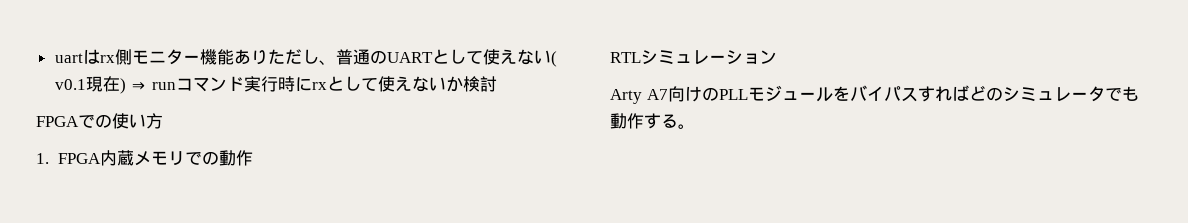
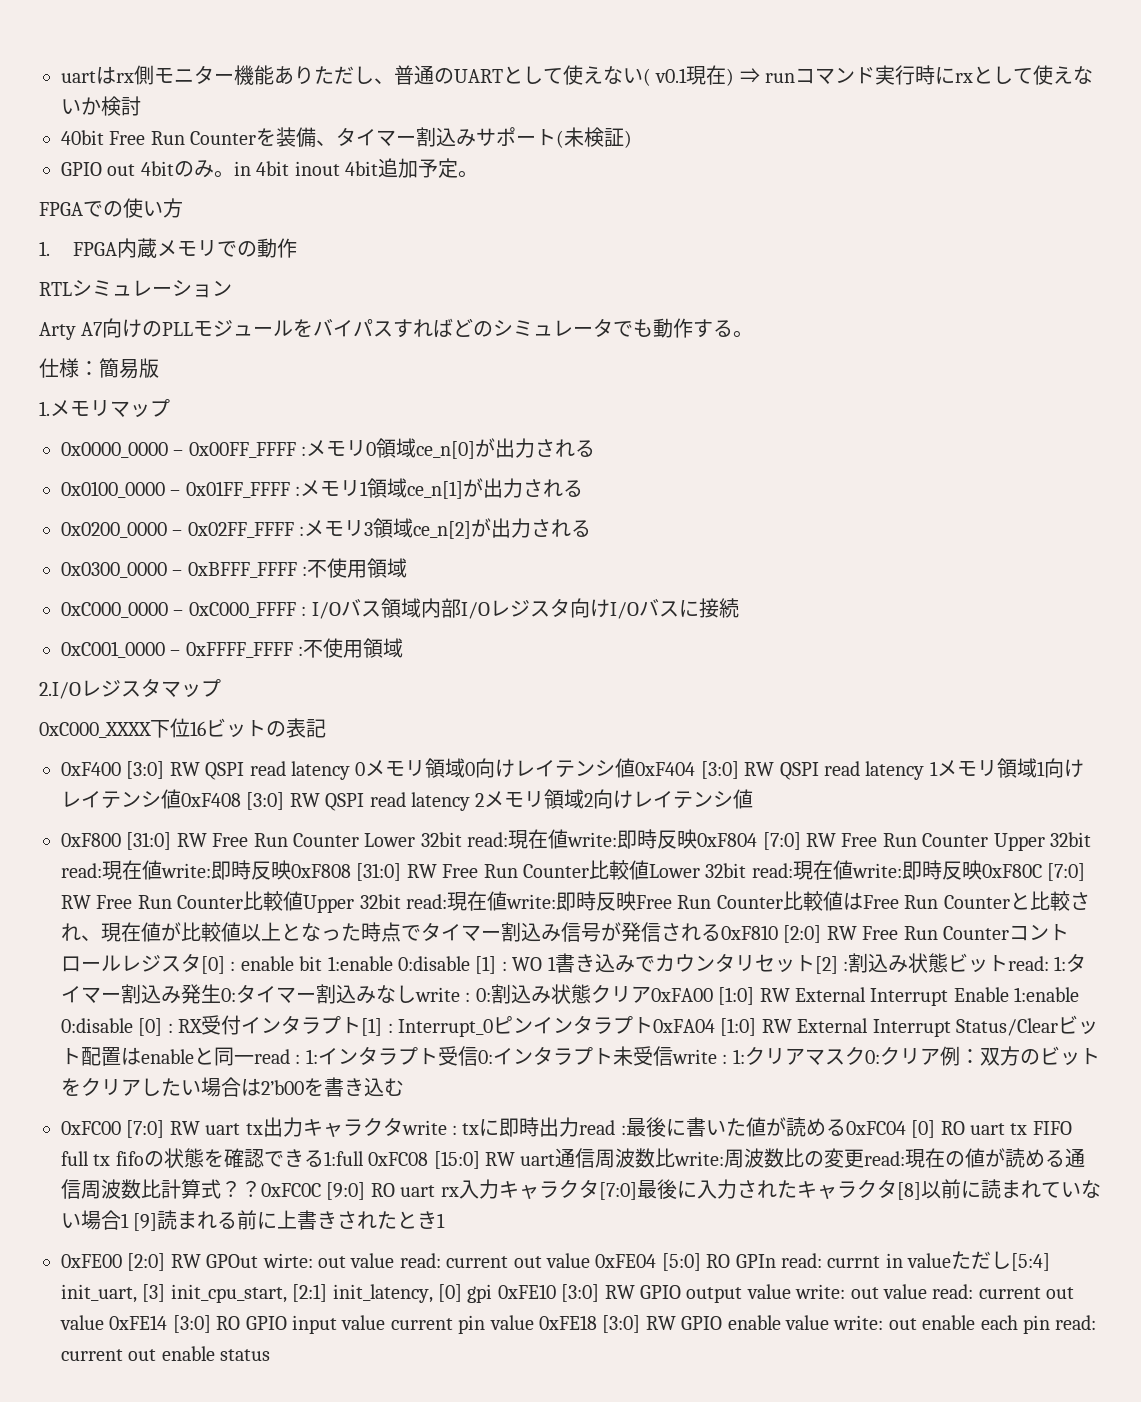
(497, 84) none -> [61,127,633,148] [61,158,478,178] // 40bit Free Run Counterを装備、タイマー割込みサポート(未検証) // GPIO out 4bitのみ。in 4bit inout 4bit追加予定。
(695, 126) none -> [39,358,159,379] [39,399,170,418] [61,438,596,459] [61,478,584,499] [61,518,592,539] [61,558,408,578] [61,598,739,619] [61,638,404,658] [39,678,221,699] [39,718,326,738] [61,758,1084,780] [61,789,754,811] [61,829,1091,851] [61,860,1086,881] [61,891,1090,913] [61,922,1069,943] [61,953,1087,974] [61,984,1080,1006] [61,1015,1098,1037] [61,1046,1100,1066] [61,1077,404,1097] [61,1117,1072,1138] [61,1148,1086,1169] [61,1179,1101,1200] [61,1210,446,1231] [61,1251,1051,1271] [61,1284,1075,1303] [60,1315,1097,1334] [61,1346,271,1361] // 仕様：簡易版 // 1.メモリマップ // 0x0000_0000 – 0x00FF_FFFF :メモリ0領域ce_n[0]が出力される // 0x0100_0000 – 0x01FF_FFFF :メモリ1領域ce_n[1]が出力される // 0x0200_0000 – 0x02FF_FFFF :メモリ3領域ce_n[2]が出力される // 0x0300_0000 – 0xBFFF_FFFF :不使用領域 // 0xC000_0000 – 0xC000_FFFF : I/Oバス領域内部I/Oレジスタ向けI/Oバスに接続 // 0xC001_0000 – 0xFFFF_FFFF :不使用領域 // 2.I/Oレジスタマップ // 0xC000_XXXX下位16ビットの表記 // 0xF400 [3:0] RW QSPI read latency 0メモリ領域0向けレイテンシ値0xF404 [3:0] RW QSPI read latency 1メモリ領域1向けレイテンシ値0xF408 [3:0] RW QSPI read latency 2メモリ領域2向けレイテンシ値 // 0xF800 [31:0] RW Free Run Counter Lower 32bit read:現在値write:即時反映0xF804 [7:0] RW Free Run Counter Upper 32bit read:現在値write:即時反映0xF808 [31:0] RW Free Run Counter比較値Lower 32bit read:現在値write:即時反映0xF80C [7:0] RW Free Run Counter比較値Upper 32bit read:現在値write:即時反映Free Run Counter比較値はFree Run Counterと比較され、現在値が比較値以上となった時点でタイマー割込み信号が発信される0xF810 [2:0] RW Free Run Counterコントロールレジスタ[0] : enable bit 1:enable 0:disable [1] : WO 1書き込みでカウンタリセット[2] :割込み状態ビットread: 1:タイマー割込み発生0:タイマー割込みなしwrite : 0:割込み状態クリア0xFA00 [1:0] RW External Interrupt Enable 1:enable 0:disable [0] : RX受付インタラプト[1] : Interrupt_0ピンインタラプト0xFA04 [1:0] RW External Interrupt Status/Clearビット配置はenableと同一read : 1:インタラプト受信0:インタラプト未受信write : 1:クリアマスク0:クリア例：双方のビットをクリアしたい場合は2’b00を書き込む // 0xFC00 [7:0] RW uart tx出力キャラクタwrite : txに即時出力read :最後に書いた値が読める0xFC04 [0] RO uart tx FIFO full tx fifoの状態を確認できる1:full 0xFC08 [15:0] RW uart通信周波数比write:周波数比の変更read:現在の値が読める通信周波数比計算式？？0xFC0C [9:0] RO uart rx入力キャラクタ[7:0]最後に入力されたキャラクタ[8]以前に読まれていない場合1 [9]読まれる前に上書きされたとき1 // 0xFE00 [2:0] RW GPOut wirte: out value read: current out value 0xFE04 [5:0] RO GPIn read: currnt in valueただし[5:4] init_uart, [3] init_cpu_start, [2:1] init_latency, [0] gpi 0xFE10 [3:0] RW GPIO output value write: out value read: current out value 0xFE14 [3:0] RO GPIO input value current pin value 0xFE18 [3:0] RW GPIO enable value write: out enable each pin read: current out enable status

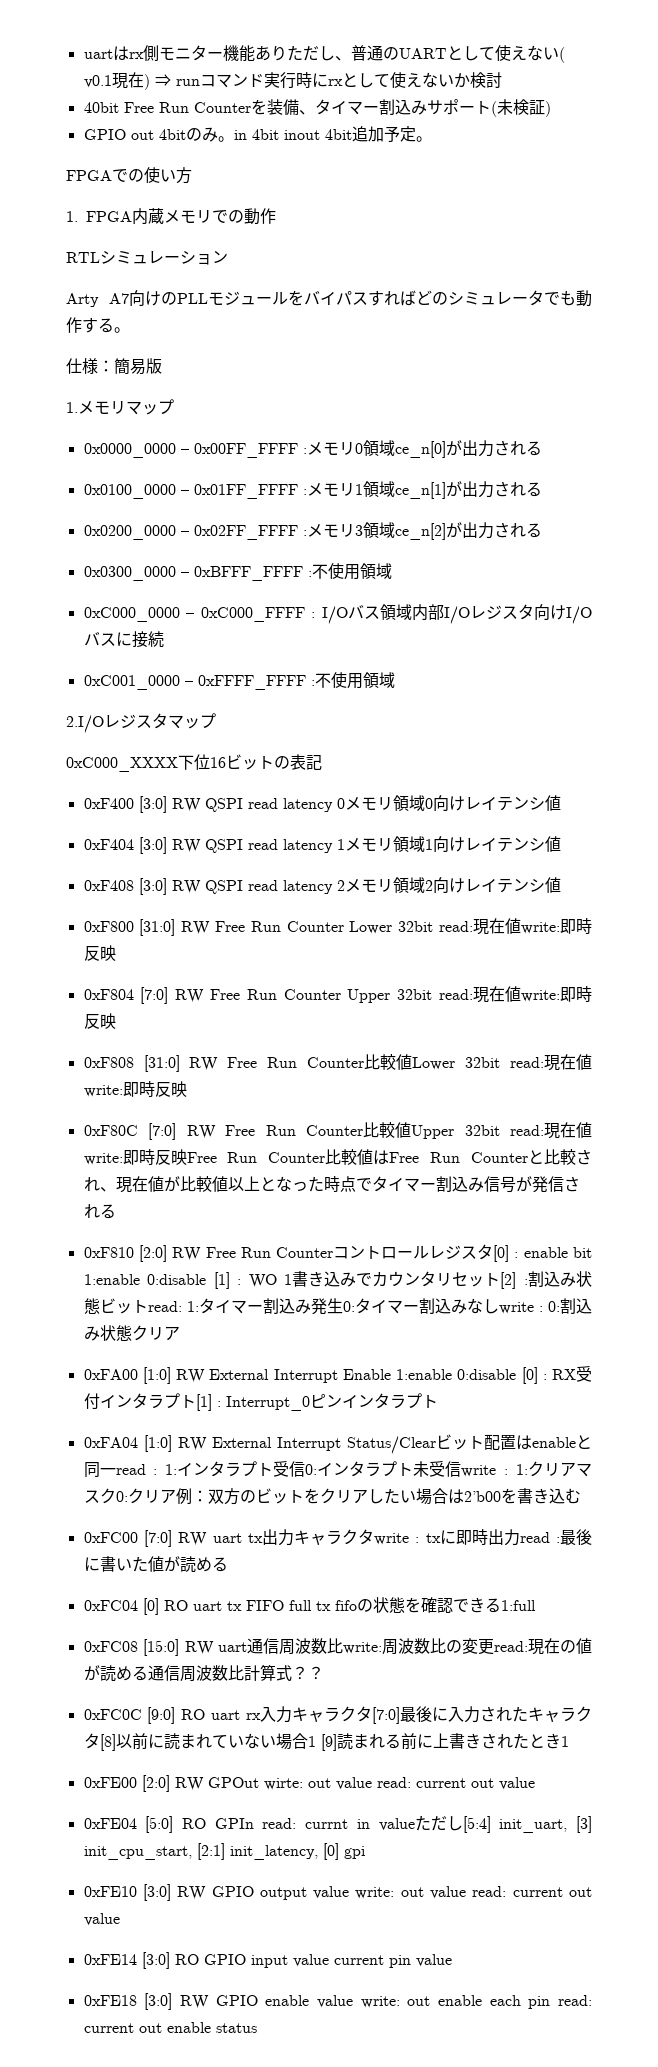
(636, 768) none -> (561, 803) //
(181, 799) none -> (561, 844) //
(698, 839) none -> (116, 953) //
(291, 870) none -> (116, 1021) //
(982, 870) none -> (187, 1089) //
(721, 932) none -> (116, 1211) //
(651, 994) none -> (180, 1333) //
(653, 1025) none -> (438, 1401) //
(846, 1127) none -> (228, 1564) //
(364, 1158) none -> (536, 1605) //
(261, 1189) none -> (324, 1673) //
(590, 1260) none -> (535, 1783) //
(493, 1293) none -> (365, 1852) //
(104, 1322) none -> (120, 1919) //
(534, 1322) none -> (452, 1960) //

